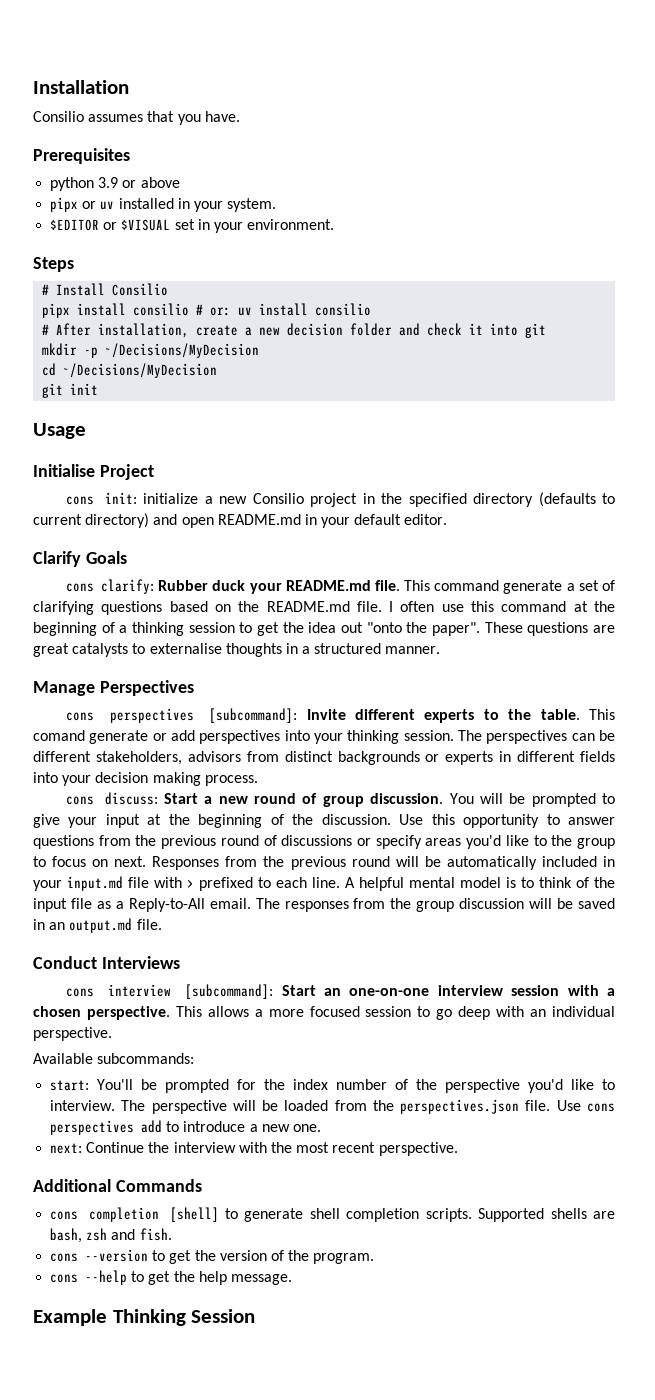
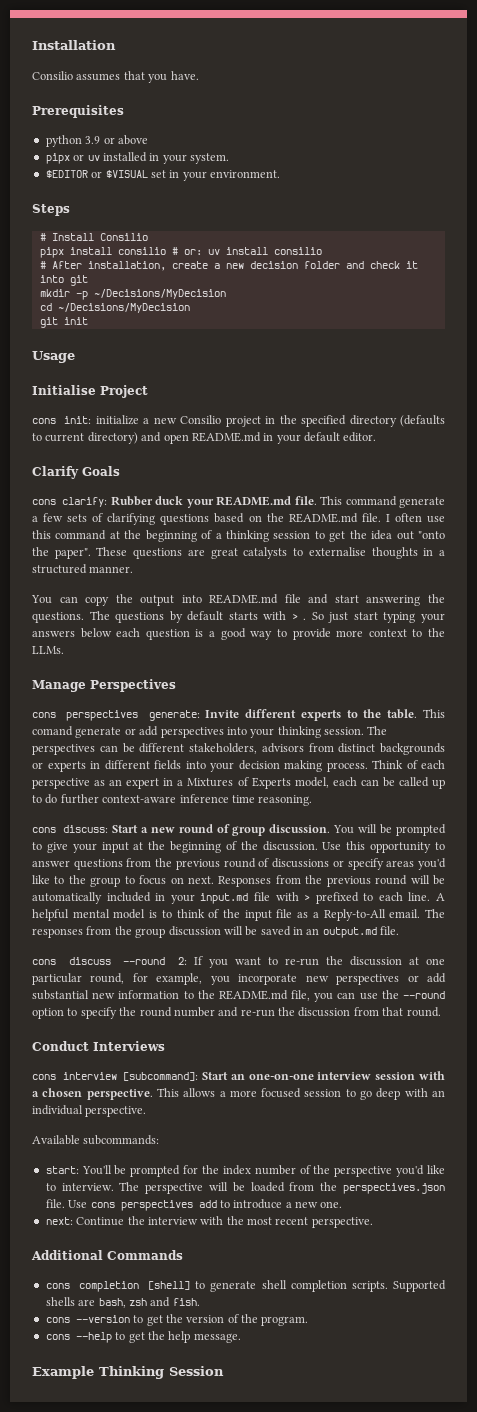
[578,580,599,591] set -> [43,513,88,522] few sets
(441, 650) none -> [31,594,445,606] [32,611,446,623] [32,628,446,640] [32,646,64,654] // You can copy the output into README.md file and start answering the questions. The questions by default starts with > . So just start typing your answers below each question is a good way to provide more context to the LLMs.
[209,708,298,723] [subcommand]: -> [148,710,200,721] generate:
(258, 780) none -> [372,760,445,769] [32,777,445,789] [32,794,313,806] Think of each perspective as an expert in a Mixtures of Experts model, each can be called up to do further context-aware inference time reasoning.
(162, 924) none -> [32,956,445,968] [32,973,447,985] [32,990,446,1002] [32,1007,441,1019] // cons discuss --round 2: If you want to re-run the discussion at one particular round, for example, you incorporate new perspectives or add substantial new information to the README.md file, you can use the --round option to specify the round number and re-run the discussion from that round.

